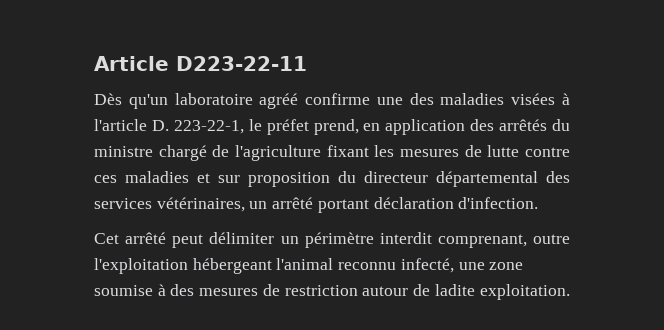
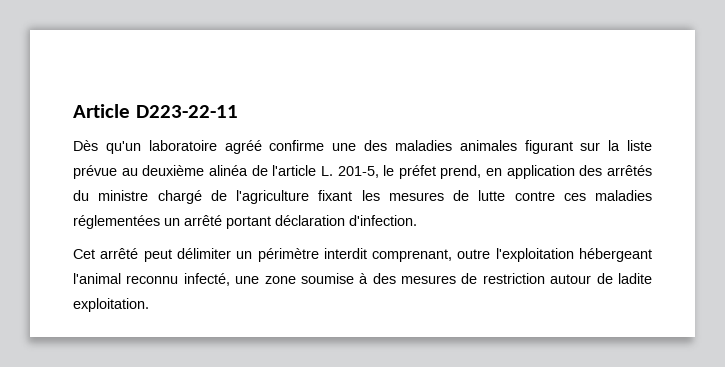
[511,93,570,105] [94,119,244,134] visées à l'article D. 223-22-1, -> [459,140,652,154] [73,165,379,179] animales figurant sur la liste prévue au deuxième alinéa de l'article L. 201-5,
[197,171,570,187] [94,197,245,212] et sur proposition du directeur départemental des services vétérinaires, -> [73,215,160,229] réglementées

